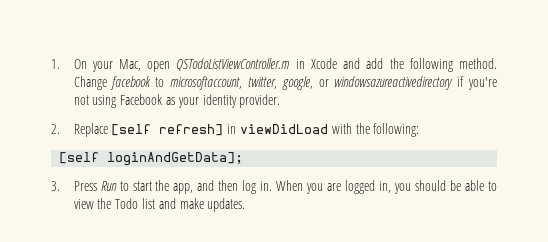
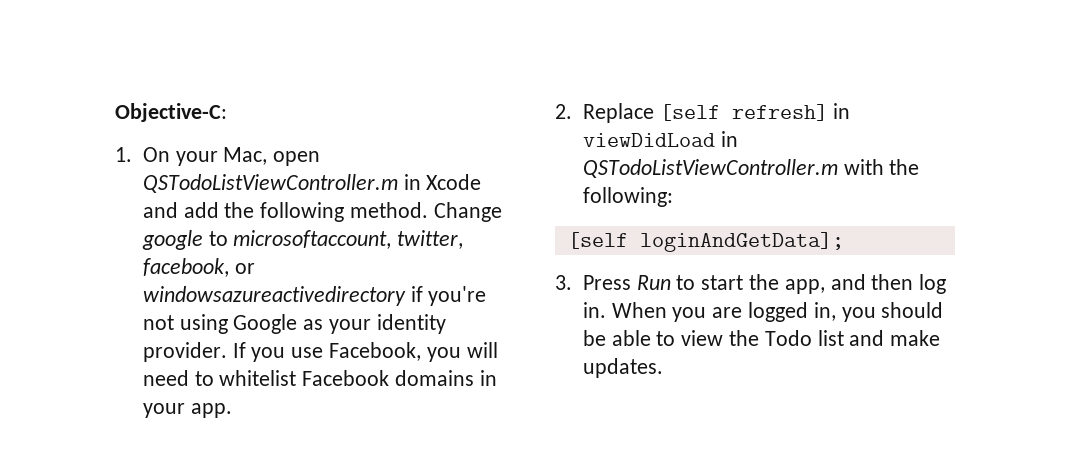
(51, 64) none -> [115,103,227,122] Objective-C: //
[110,76,152,90] facebook -> [141,230,203,250] google
[281,76,313,90] google, -> [142,258,229,277] facebook,
[120,94,163,105] Facebook -> [233,314,298,334] Google
(281, 101) none -> [232,342,498,362] [142,370,497,386] [142,403,232,418] If you use Facebook, you will need to whitelist Facebook domains in your app.
(328, 129) none -> [720,131,738,147] [582,159,838,178] in QSTodoListViewController.m

